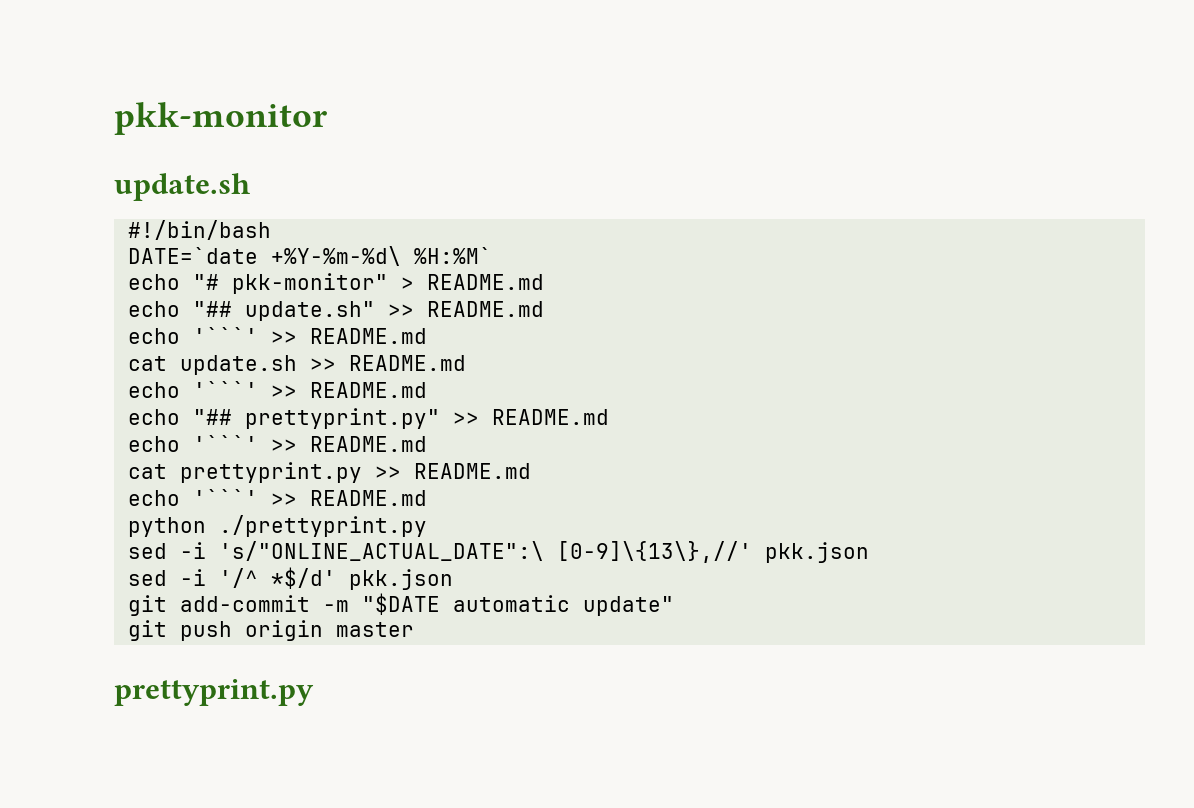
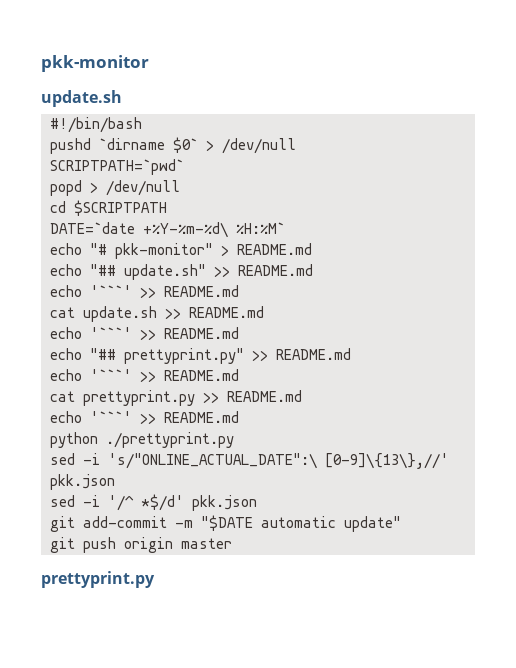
(271, 230) none -> [49,137,296,154] [49,159,184,175] [49,180,180,196] [49,200,167,216] // pushd `dirname $0` > /dev/null // SCRIPTPATH=`pwd` // popd > /dev/null // cd $SCRIPTPATH

